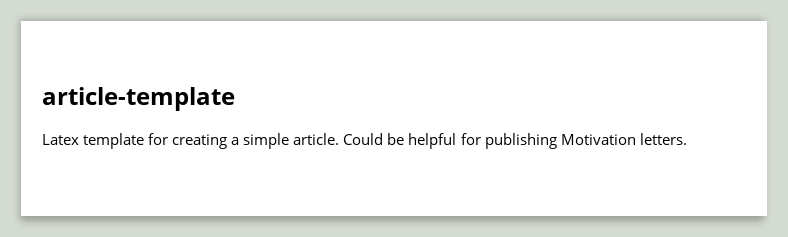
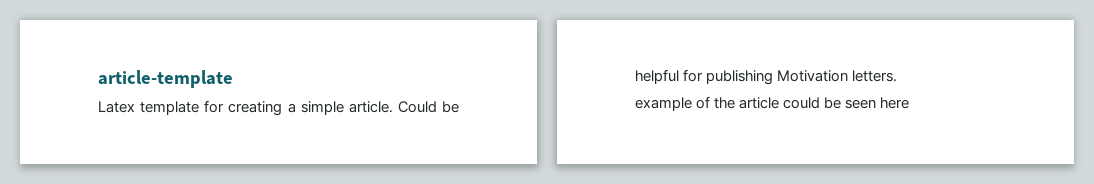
(687, 139) none -> [635,96,910,111] // example of the article could be seen here

